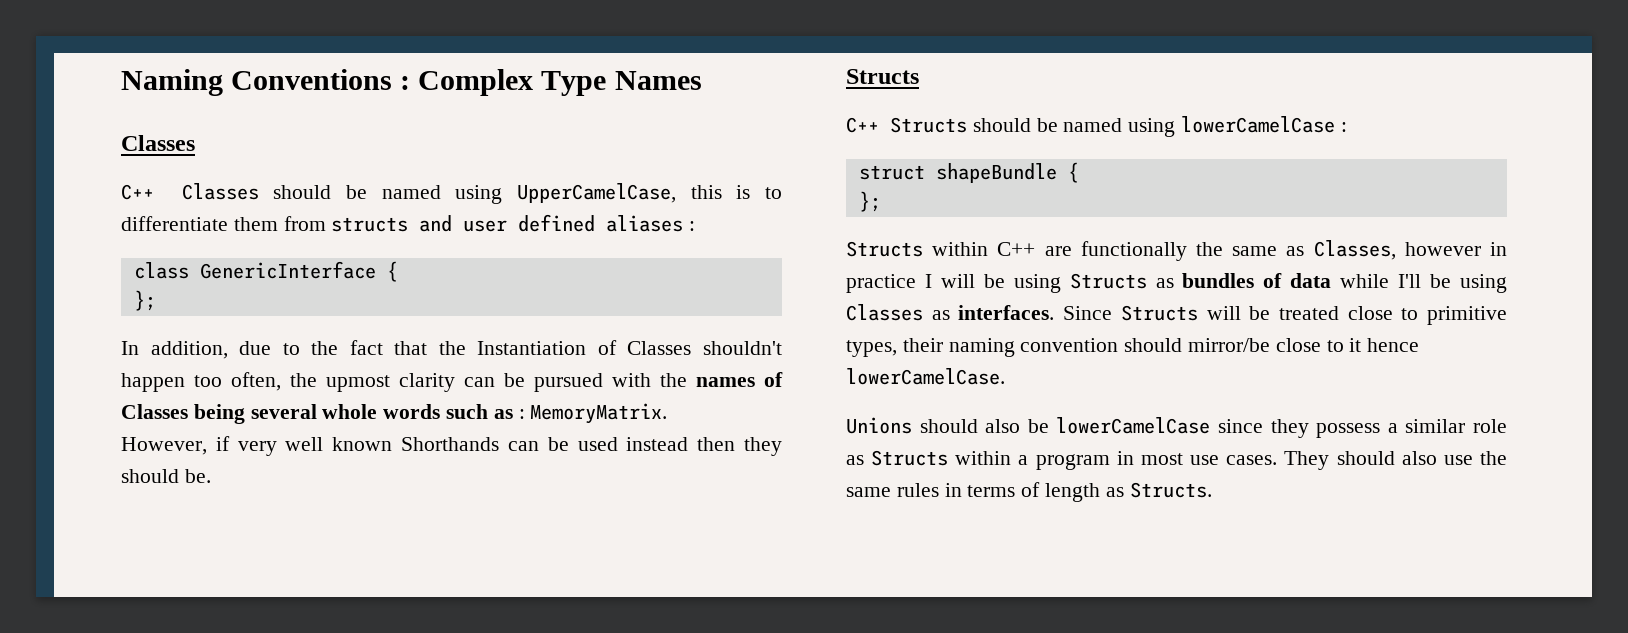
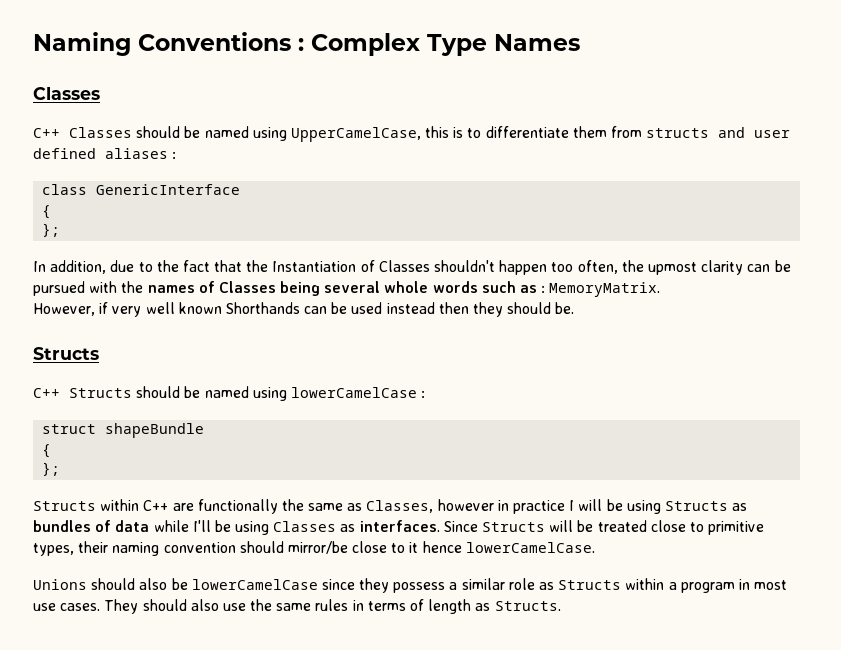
(376, 270) none -> (241, 189) //
(1057, 173) none -> (205, 430) //

